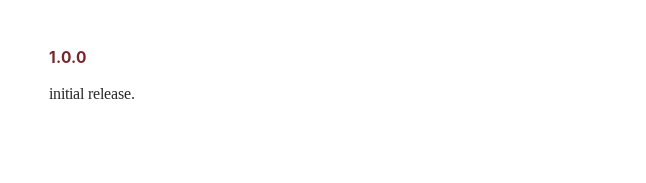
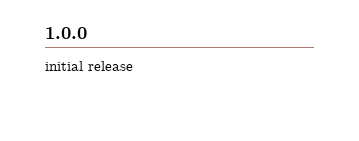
[88,88,136,99] release. -> [88,61,133,71] release

